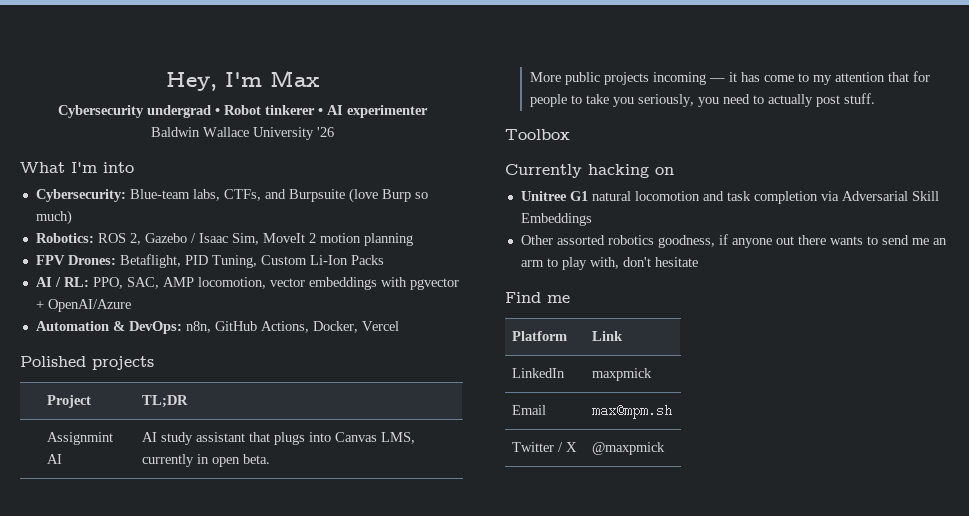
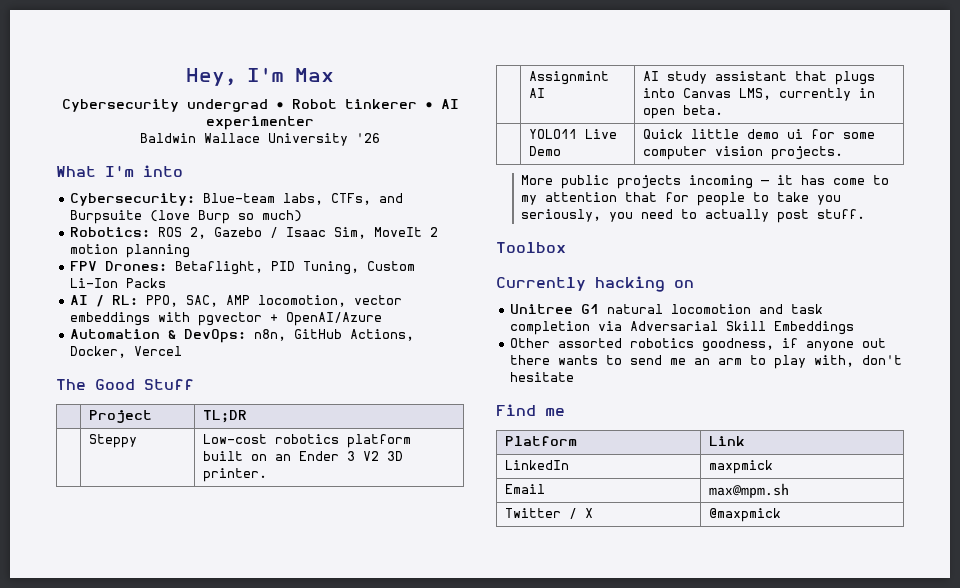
[20,356,154,370] Polished projects -> [56,379,194,390] The Good Stuff
(188, 401) none -> [89,434,138,448] [203,434,412,448] [203,451,404,461] [203,468,268,482] // | Steppy | Low-cost robotics platform built on an Ender 3 V2 3D printer.
(270, 459) none -> [529,129,618,139] [529,146,562,156] [643,129,876,139] [643,146,844,160] // | YOLO11 Live Demo | Quick little demo ui for some computer vision projects.

